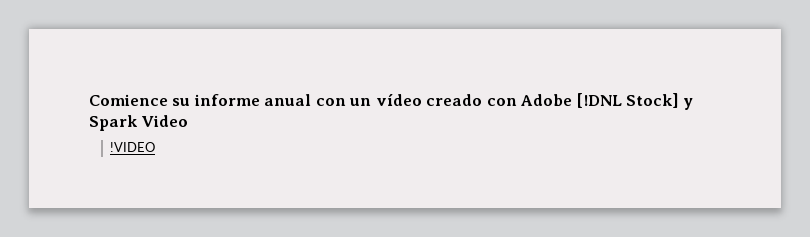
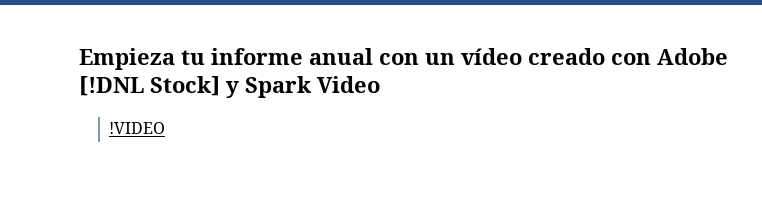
[89,94,191,106] Comience su -> [79,48,205,70] Empieza tu

